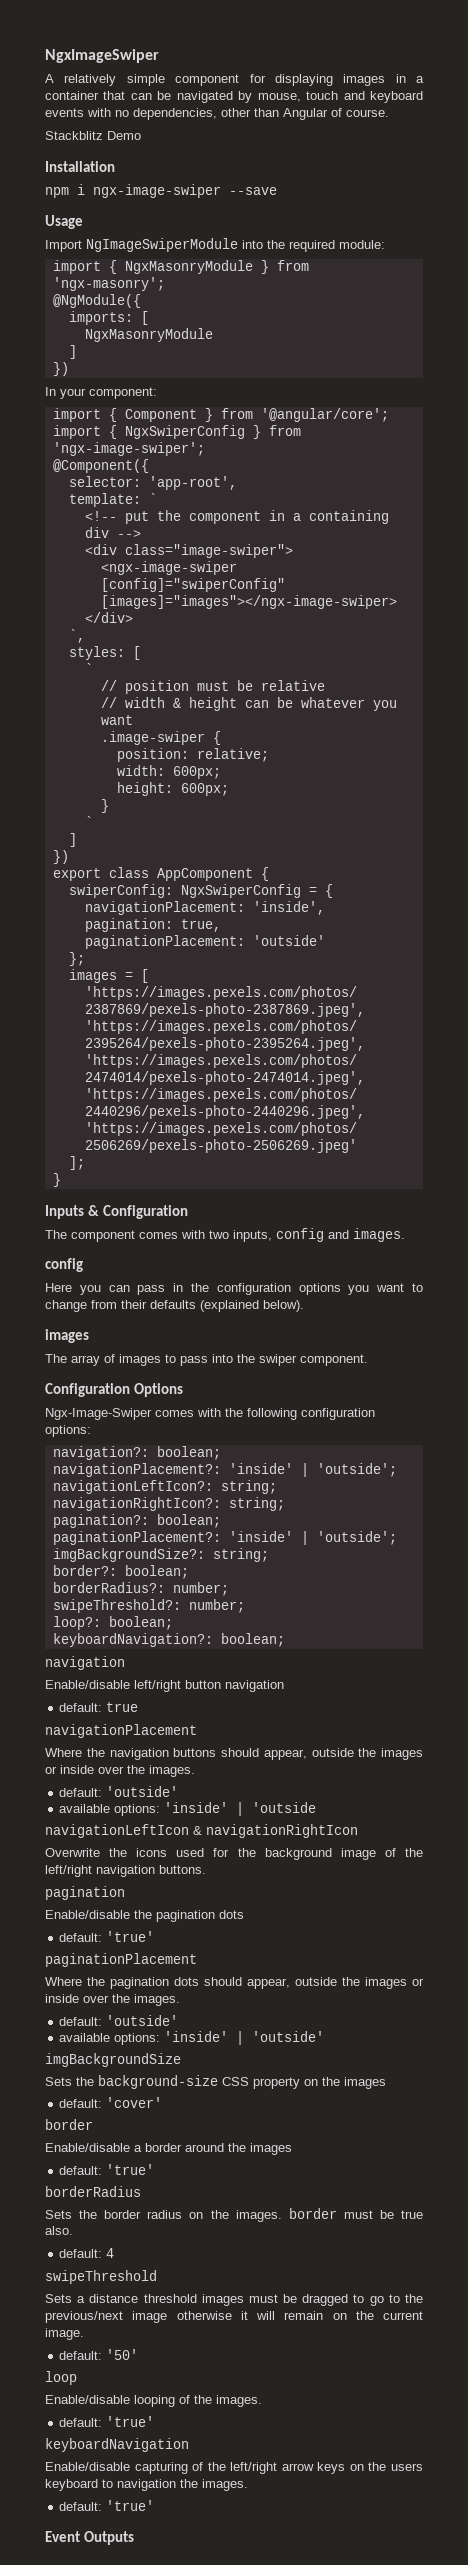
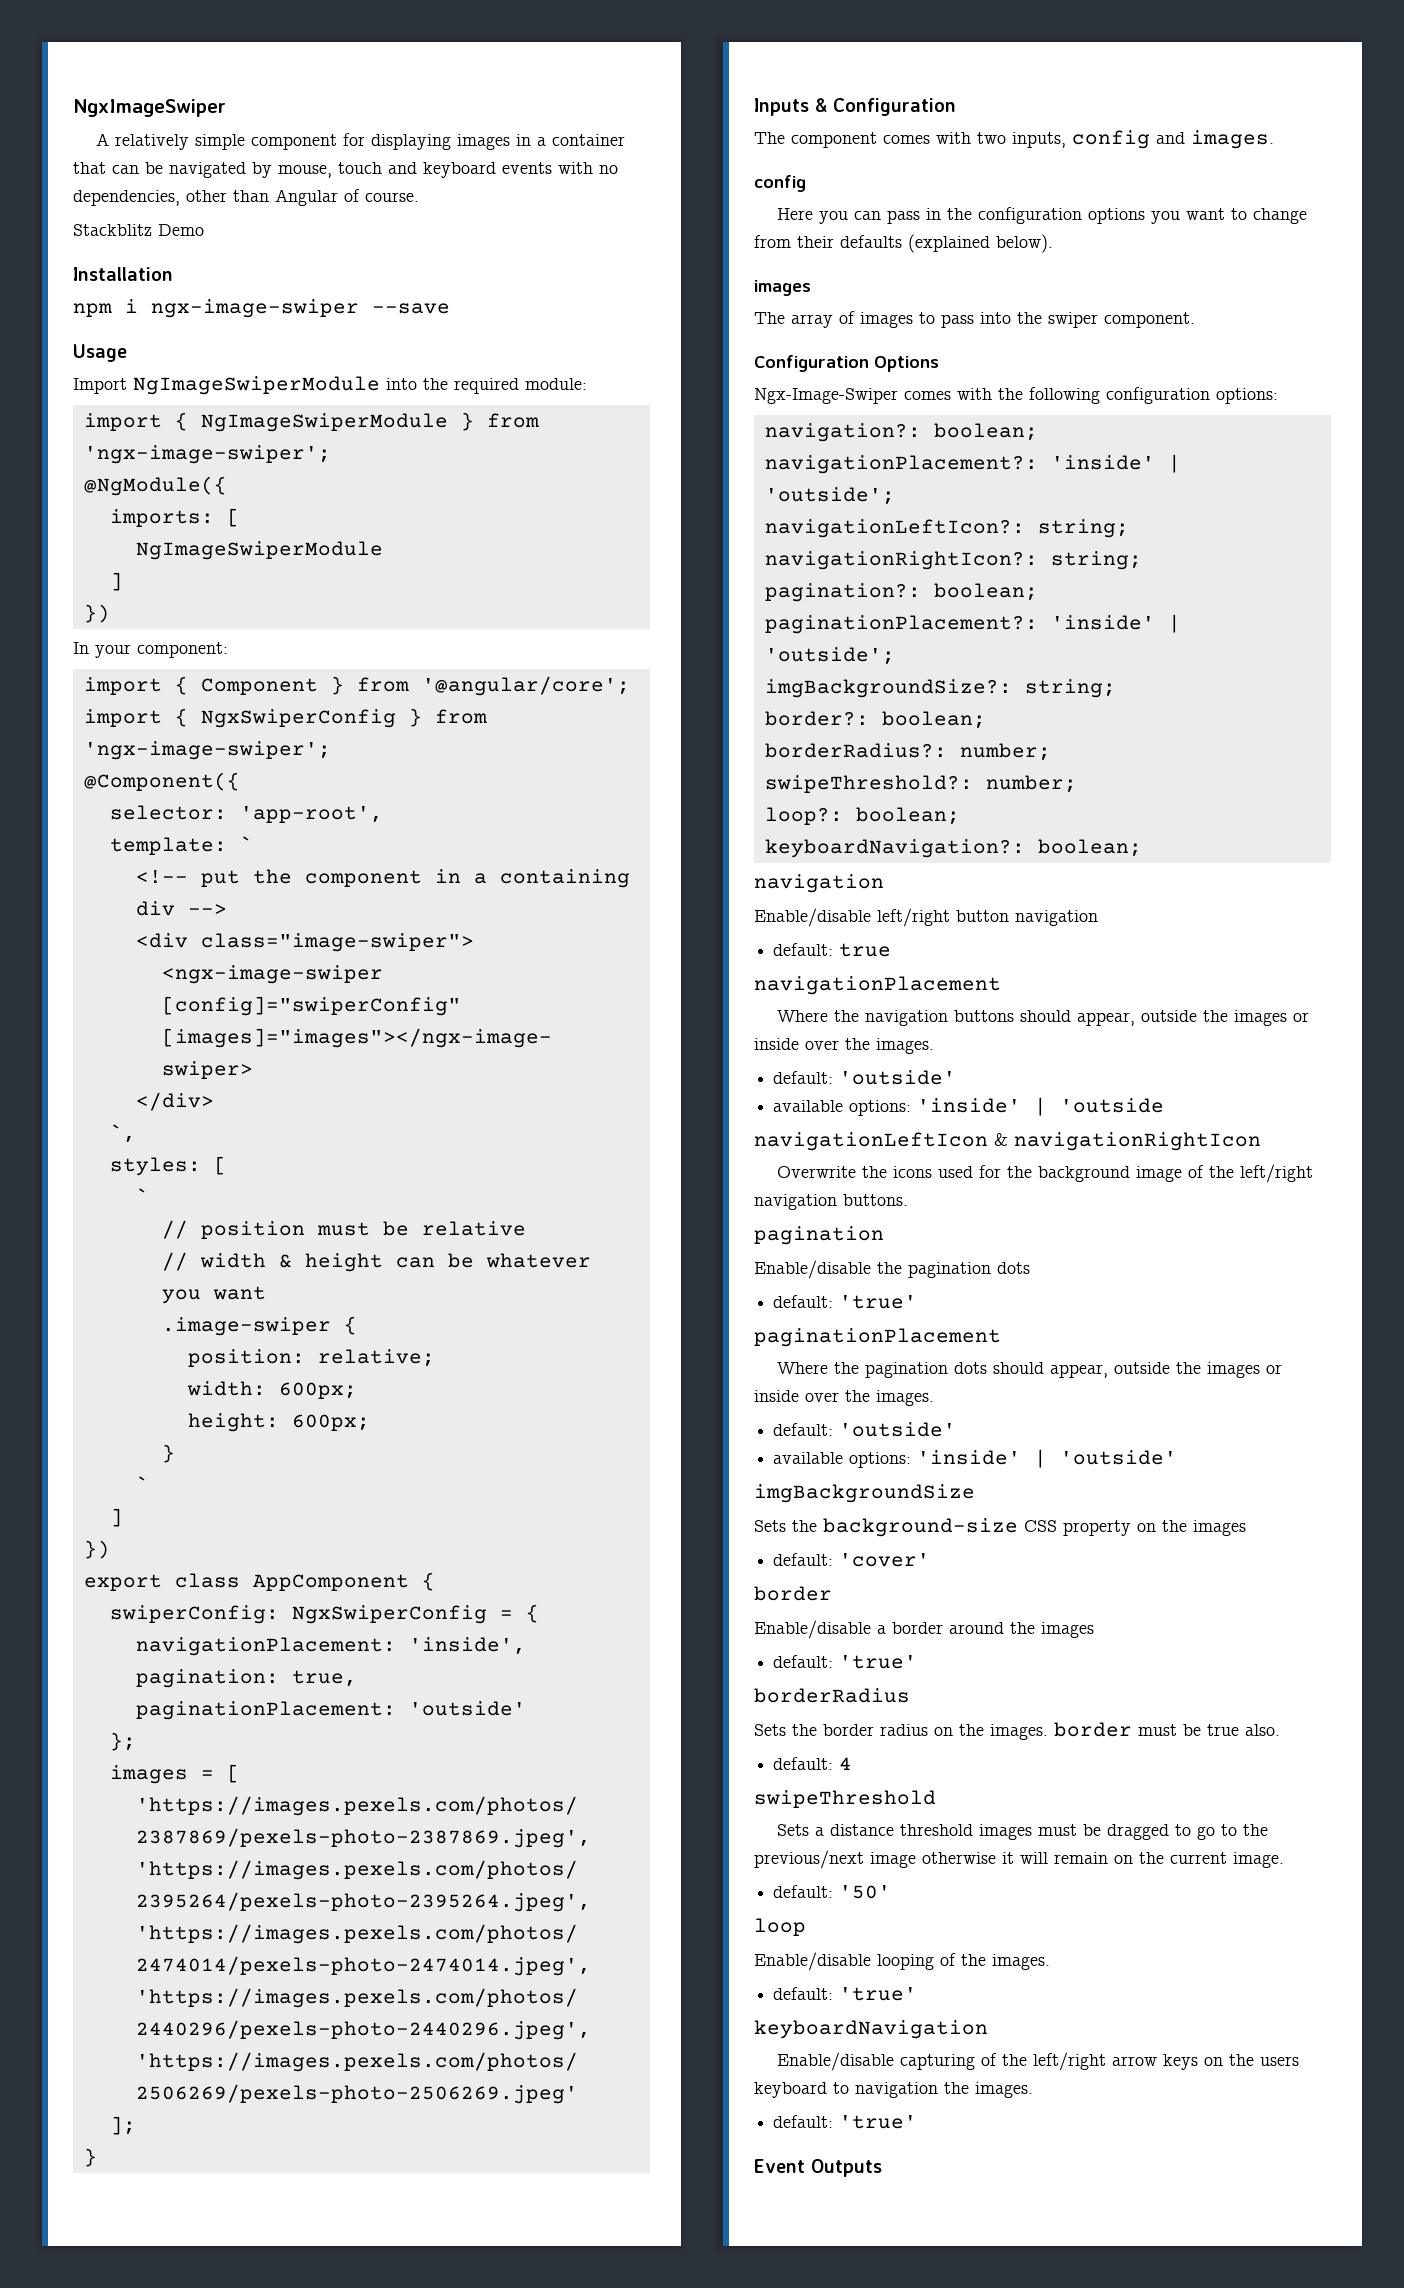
[124,260,309,274] [52,277,165,291] NgxMasonryModule } from 'ngx-masonry'; -> [200,412,539,432] [83,445,331,464] NgImageSwiperModule } from 'ngx-image-swiper';
[84,328,213,342] NgxMasonryModule -> [135,541,383,560] NgImageSwiperModule

